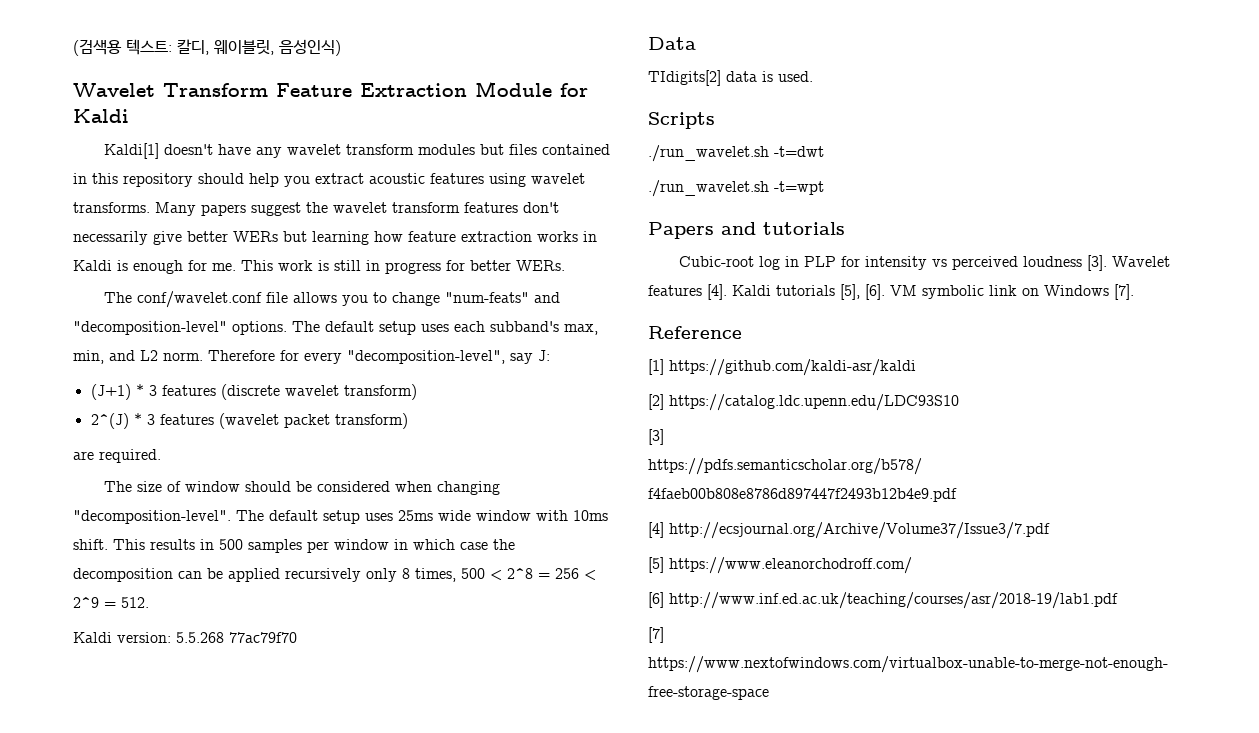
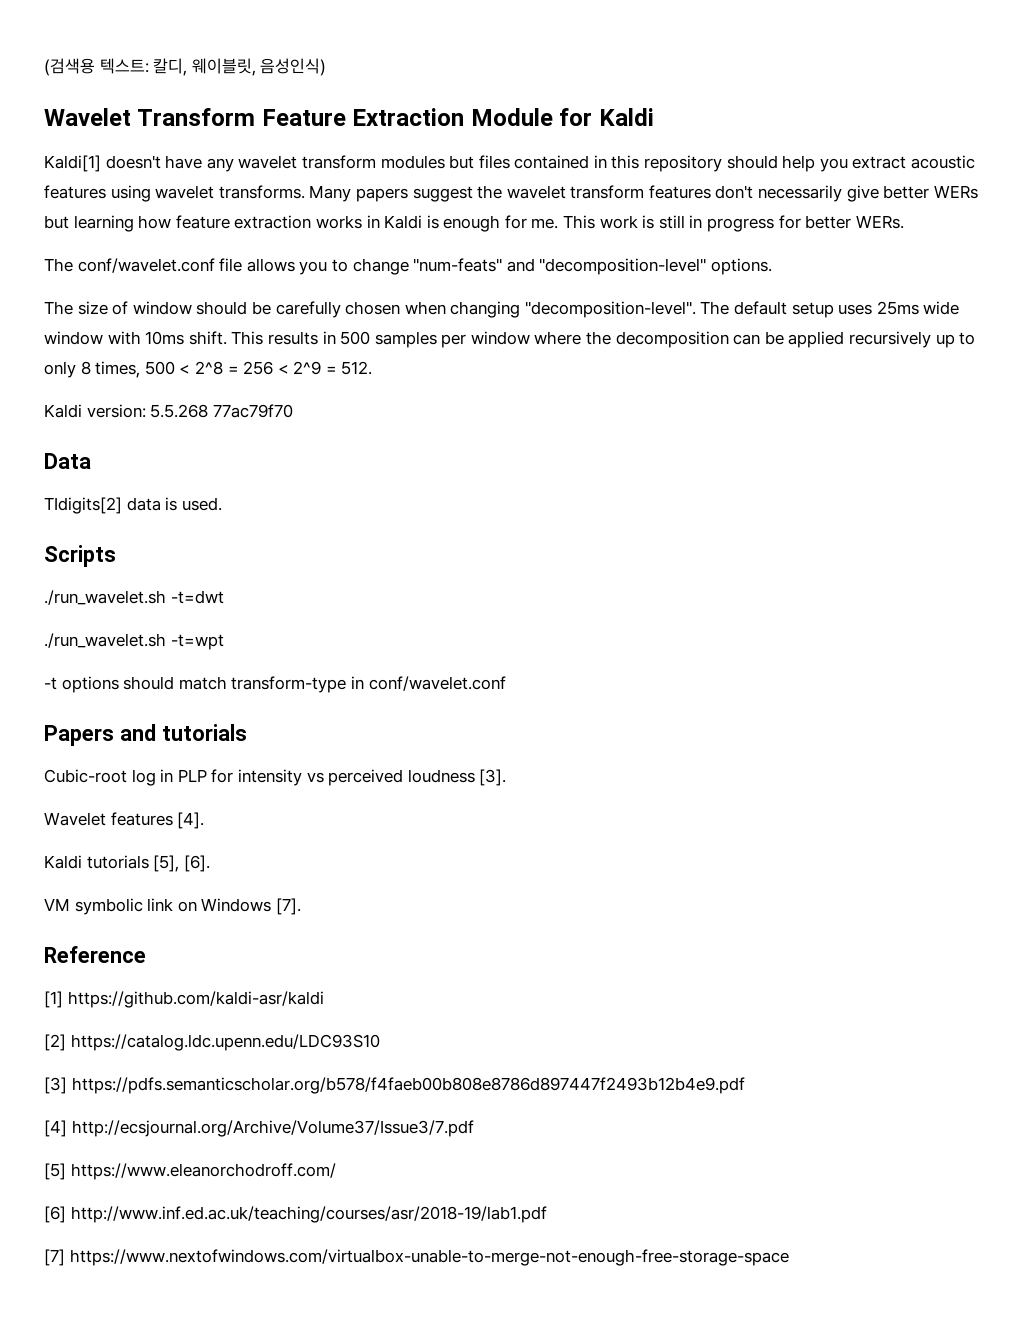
[292,321,598,335] [73,350,550,364] [90,384,417,400] [90,413,408,429] [73,449,161,463] The default setup uses each subband's max, min, and L2 norm. Therefore for every "decomposition-level", say J: // (J+1) * 3 features (discrete wavelet transform) // 2^(J) * 3 features (wavelet packet transform) // are required. -> (772, 266) none
[317,481,391,492] considered -> [275,301,401,318] carefully chosen
[394,539,488,550] in which case -> [534,331,582,345] where
(361, 575) none -> [935,332,976,348] up to
(824, 188) none -> [44,676,506,693] // -t options should match transform-type in conf/wavelet.conf
(1108, 263) none -> (507, 777) //
(727, 292) none -> (205, 820) //
(885, 292) none -> (210, 863) //

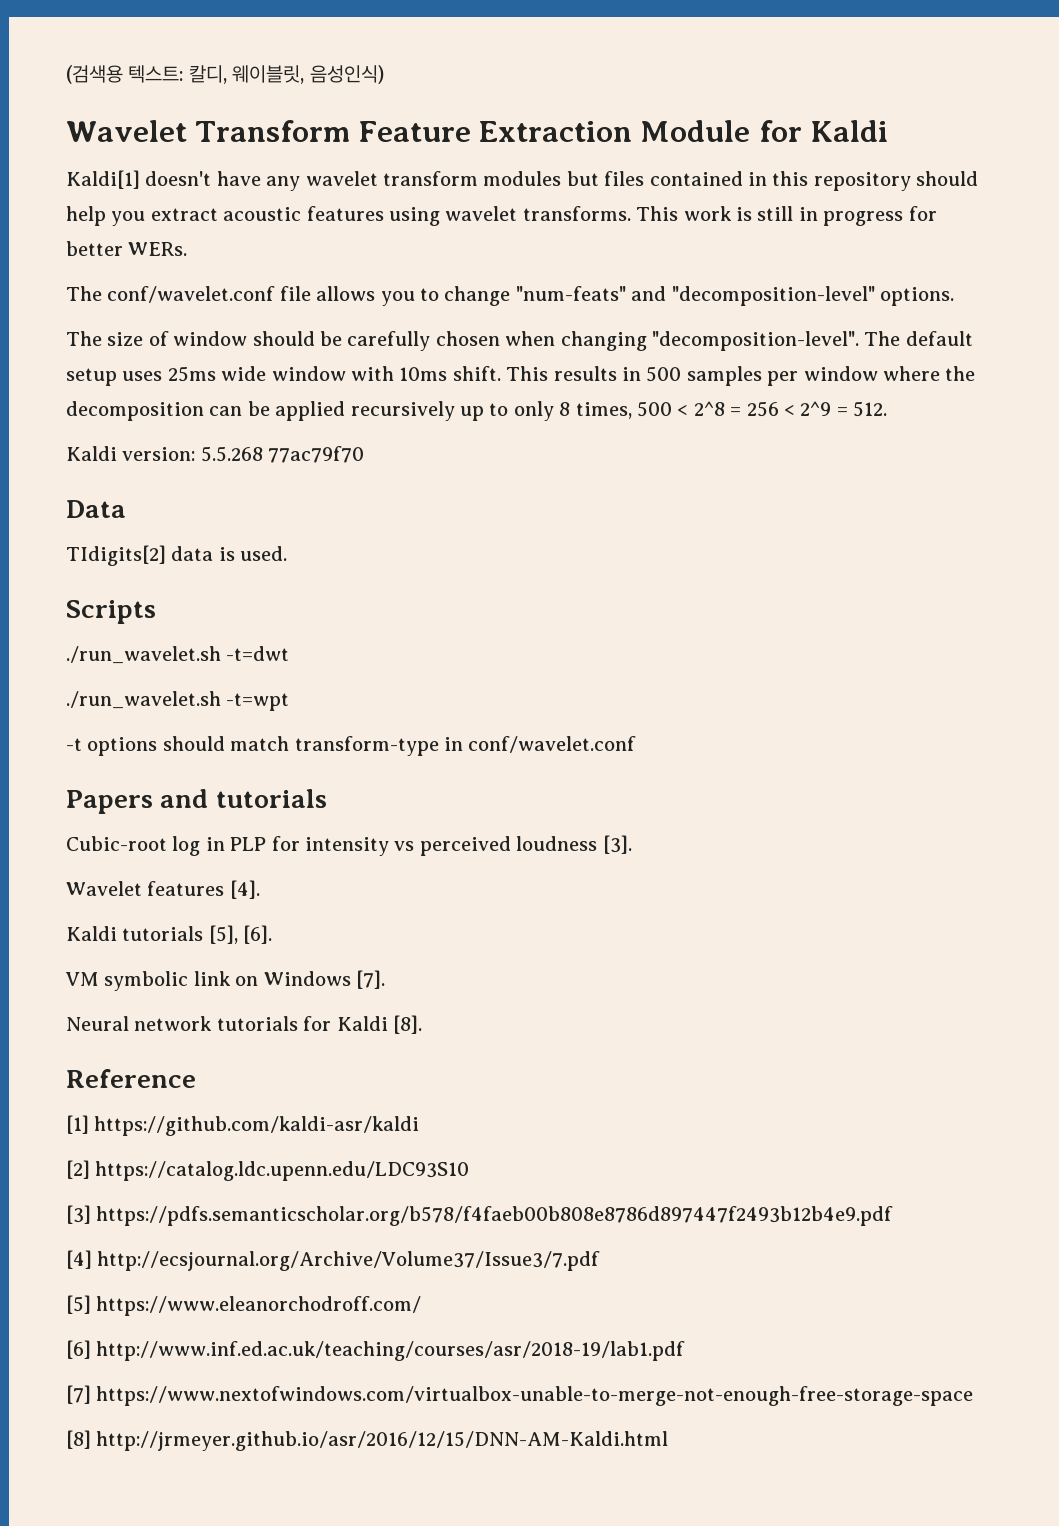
[309,185,978,202] [44,215,559,232] Many papers suggest the wavelet transform features don't necessarily give better WERs but learning how feature extraction works in Kaldi is enough for me. -> (631, 213) none
(301, 906) none -> [66,1015,422,1034] // Neural network tutorials for Kaldi [8].
(789, 1257) none -> [66,1430,669,1451] // [8] http://jrmeyer.github.io/asr/2016/12/15/DNN-AM-Kaldi.html

